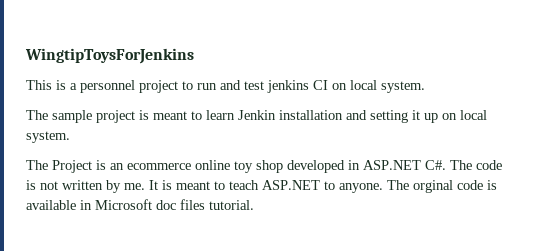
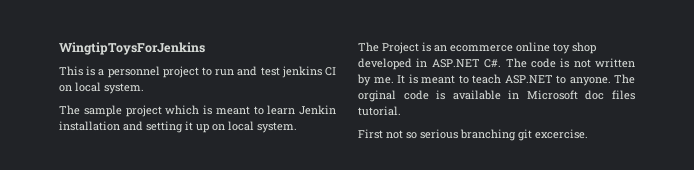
(135, 116) none -> [165,105,200,115] which
(254, 205) none -> [358,129,588,141] // First not so serious branching git excercise.

